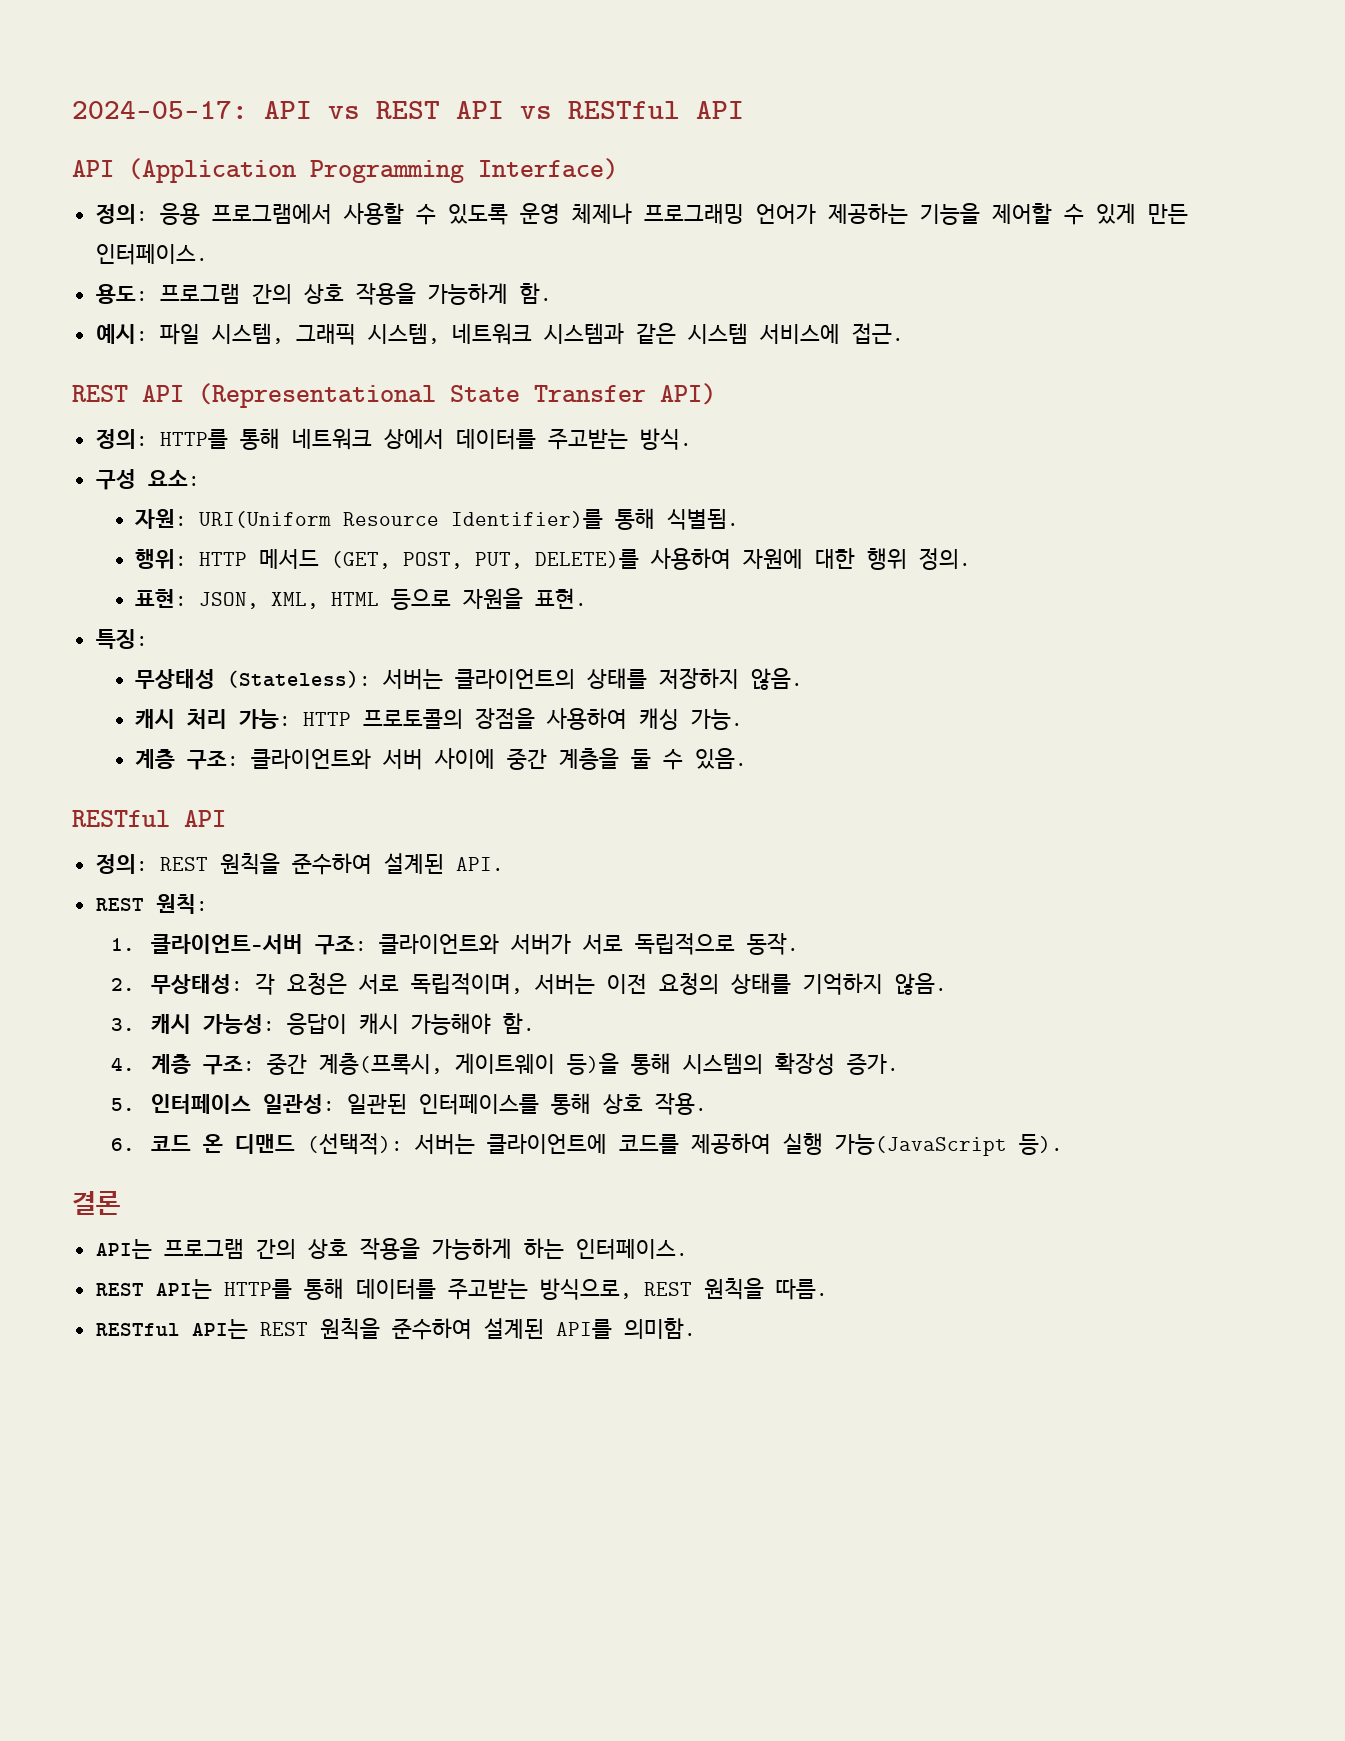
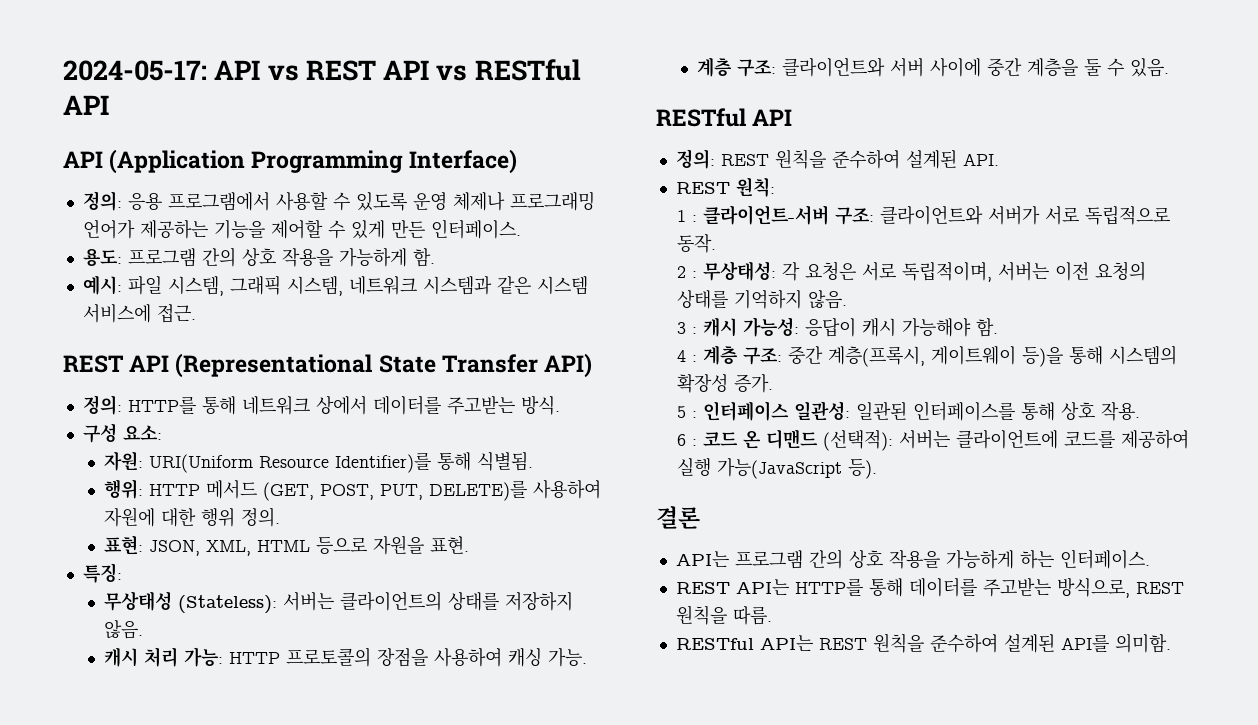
[111,938,136,951] 1. -> [676,210,697,222] 1 :
[111,978,136,991] 2. -> [676,266,697,278] 2 :
[111,1018,136,1031] 3. -> [676,322,697,334] 3 :
[111,1057,136,1071] 4. -> [676,350,697,362] 4 :
[111,1098,136,1111] 5. -> [676,406,697,418] 5 :
[111,1138,136,1151] 6. -> [676,434,697,446] 6 :

